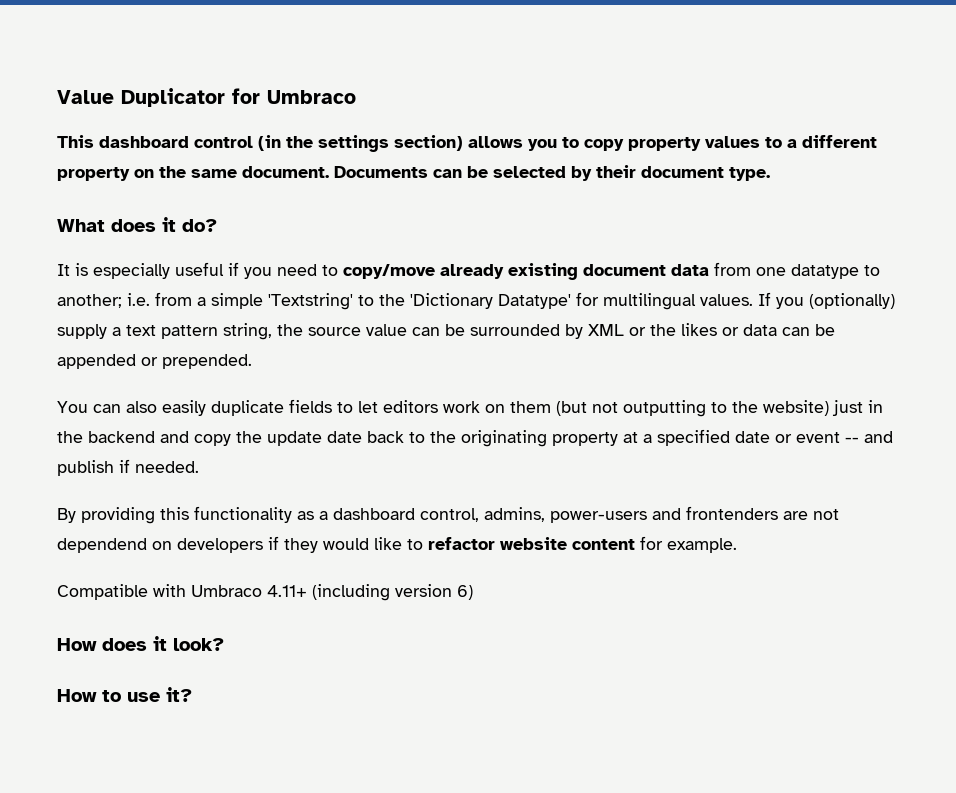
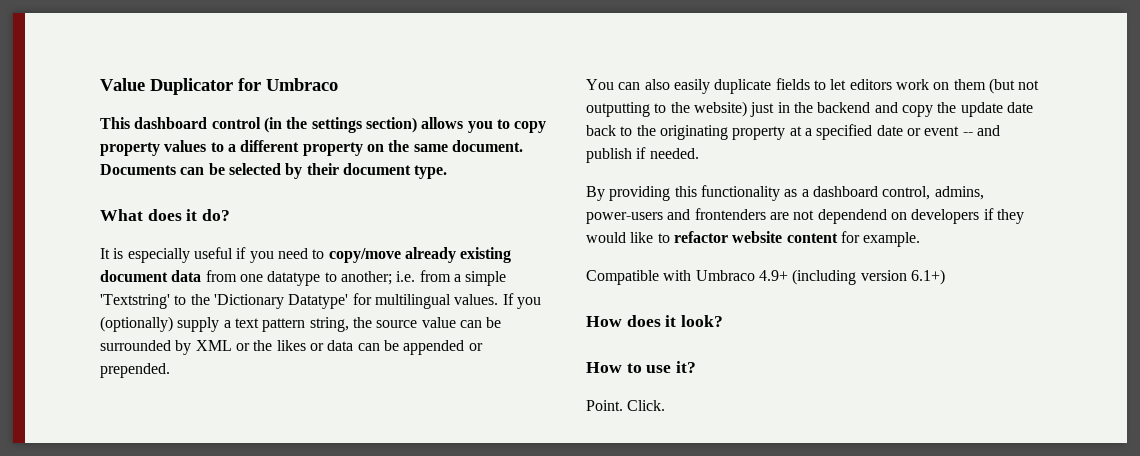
[267,585,307,597] 4.11+ -> [758,270,788,281] 4.9+
[457,585,473,600] 6) -> [910,269,945,285] 6.1+)
(192, 694) none -> [586,400,666,411] // Point. Click.

